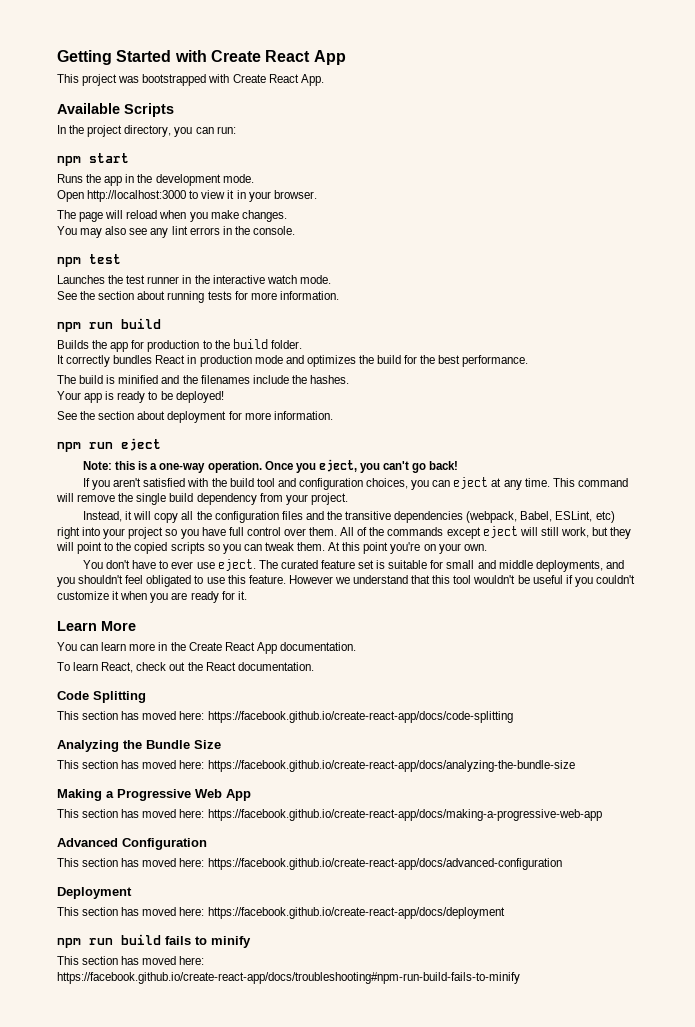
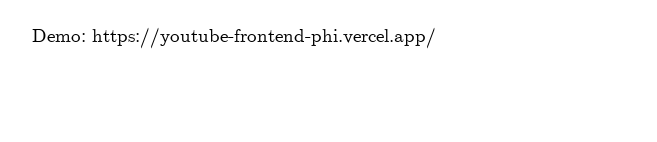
[57,50,346,65] [57,74,324,86] [57,103,174,117] [57,125,236,137] [57,153,129,166] [57,174,254,186] [57,190,317,202] [57,210,287,222] [57,226,295,238] [57,254,121,267] [57,275,331,284] [57,291,339,303] [57,318,161,332] [57,339,302,352] [57,355,529,367] [57,375,349,384] [57,391,224,403] [57,411,333,423] [57,438,161,452] [82,459,459,473] [82,477,628,490] [56,493,348,505] [82,511,615,523] [57,526,632,539] [56,542,487,554] [82,559,624,572] [57,575,635,587] [57,591,247,603] [57,621,136,631] [57,642,356,654] [57,662,314,673] [57,691,146,703] [57,711,513,723] [57,740,221,752] [57,760,575,772] [57,789,251,801] [57,809,602,821] [57,838,207,850] [57,858,562,870] [57,887,132,899] [57,907,505,919] [57,934,251,948] [57,956,205,965] [57,972,520,984] Getting Started with Create React App // This project was bootstrapped with Create React App. // Available Scripts // In the project directory, you can run: // npm start // Runs the app in the development mode. // Open http://localhost:3000 to view it in your browser. // The page will reload when you make changes. // You may also see any lint errors in the console. // npm test // Launches the test runner in the interactive watch mode. // See the section about running tests for more information. // npm run build // Builds the app for production to the build folder. // It correctly bundles React in production mode and optimizes the build for the best performance. // The build is minified and the filenames include the hashes. // Your app is ready to be deployed! // See the section about deployment for more information. // npm run eject // Note: this is a one-way operation. Once you eject, you can't go back! // If you aren't satisfied with the build tool and configuration choices, you can eject at any time. This command will remove the single build dependency from your project. // Instead, it will copy all the configuration files and the transitive dependencies (webpack, Babel, ESLint, etc) right into your project so you have full control over them. All of the commands except eject will still work, but they will point to the copied scripts so you can tweak them. At this point you're on your own. // You don't have to ever use eject. The curated feature set is suitable for small and middle deployments, and you shouldn't feel obligated to use this feature. However we understand that this tool wouldn't be useful if you couldn't customize it when you are ready for it. // Learn More // You can learn more in the Create React App documentation. // To learn React, check out the React documentation. // Code Splitting // This section has moved here: https://facebook.github.io/create-react-app/docs/code-splitting // Analyzing the Bundle Size // This section has moved here: https://facebook.github.io/create-react-app/docs/analyzing-the-bundle-size // Making a Progressive Web App // This section has moved here: https://facebook.github.io/create-react-app/docs/making-a-progressive-web-app // Advanced Configuration // This section has moved here: https://facebook.github.io/create-react-app/docs/advanced-configuration // Deployment // This section has moved here: https://facebook.github.io/create-react-app/docs/deployment // npm run build fails to minify // This section has moved here: https://facebook.github.io/create-react-app/docs/troubleshooting#npm-run-build-fails-to-minify -> [32,27,436,49] Demo: https://youtube-frontend-phi.vercel.app/

